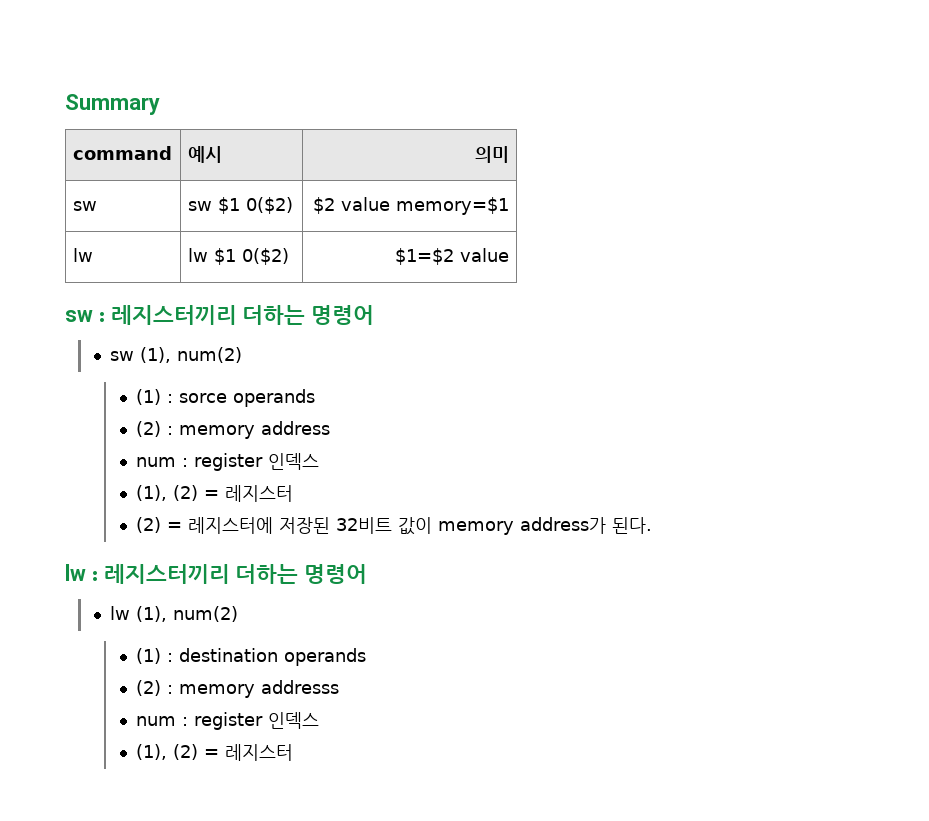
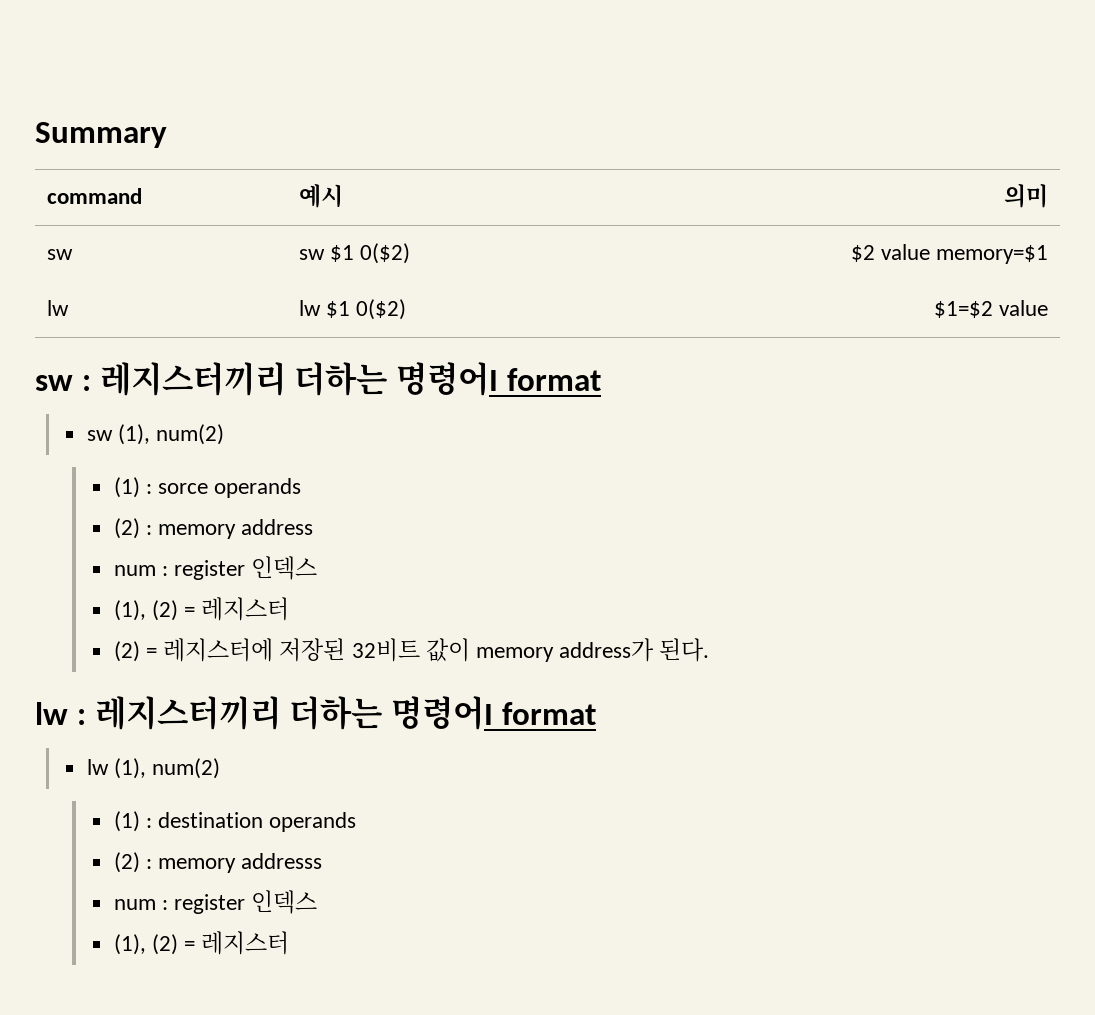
[311,305,375,325] 명령어 -> [396,362,601,396] 명령어I format
[304,564,368,584] 명령어 -> [391,696,596,730] 명령어I format

